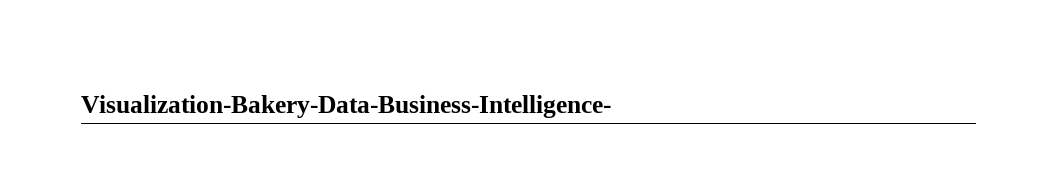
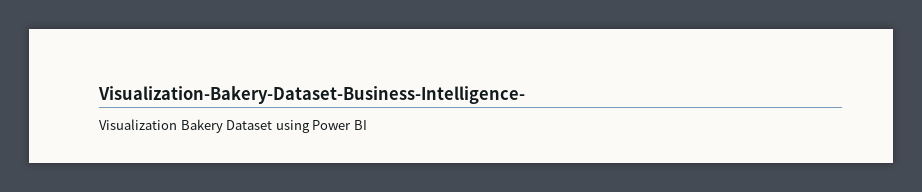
[81,95,611,118] Visualization-Bakery-Data-Business-Intelligence- -> [98,86,525,104] [99,119,367,133] Visualization-Bakery-Dataset-Business-Intelligence- // Visualization Bakery Dataset using Power BI

